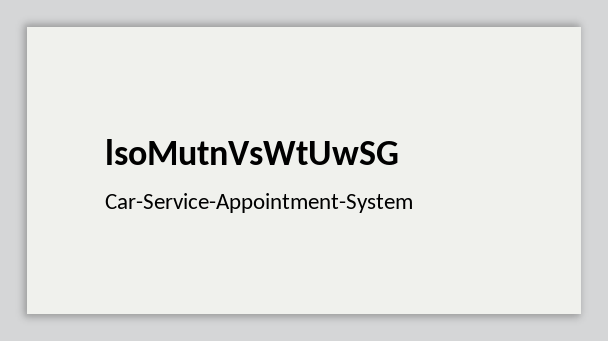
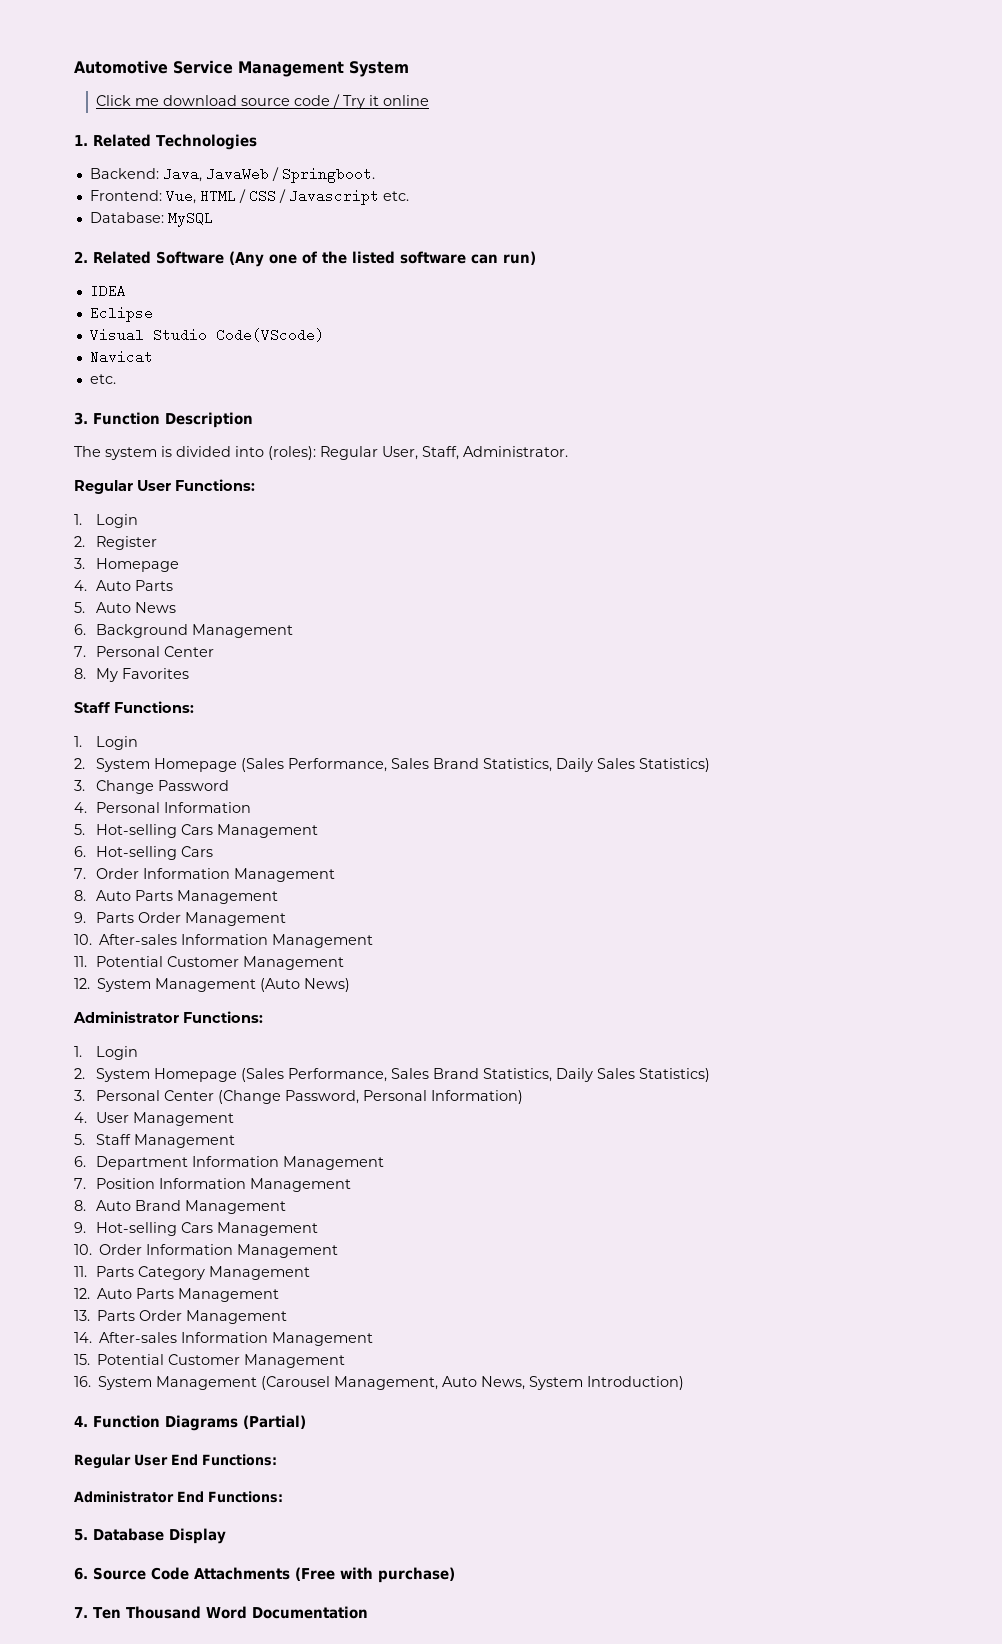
[105,139,399,165] [105,193,413,213] lsoMutnVsWtUwSG // Car-Service-Appointment-System -> [74,60,409,77] [96,94,430,109] [74,134,257,150] [89,167,375,183] [89,189,409,205] [89,211,213,227] [74,251,536,267] [89,284,126,298] [89,306,153,322] [89,328,324,342] [89,350,153,364] [89,374,116,384] [74,412,253,428] [74,446,568,460] [74,479,255,494] [74,514,139,528] [74,536,158,550] [74,558,180,572] [74,580,174,591] [74,602,177,613] [74,624,294,638] [74,646,215,657] [74,668,190,682] [74,701,194,713] [74,736,139,750] [74,758,711,772] [74,780,230,794] [74,802,252,813] [74,824,319,838] [74,846,214,860] [74,868,336,882] [74,890,279,904] [74,912,287,926] [74,934,374,948] [74,956,345,970] [74,978,351,992] [73,1011,263,1023] [74,1046,139,1060] [74,1068,711,1082] [74,1090,524,1104] [74,1112,235,1126] [74,1134,236,1148] [74,1156,385,1170] [74,1178,352,1192] [74,1200,287,1214] [74,1222,319,1236] [74,1244,339,1258] [74,1266,311,1280] [74,1288,280,1302] [74,1310,288,1324] [74,1332,374,1346] [74,1354,346,1368] [74,1376,685,1390] [74,1415,306,1431] [74,1454,277,1469] [74,1491,283,1503] [74,1528,226,1544] [74,1567,455,1583] [74,1606,368,1619] Automotive Service Management System // Click me download source code / Try it online // 1. Related Technologies // Backend: Java, JavaWeb / Springboot. // Frontend: Vue, HTML / CSS / Javascript etc. // Database: MySQL // 2. Related Software (Any one of the listed software can run) // IDEA // Eclipse // Visual Studio Code(VScode) // Navicat // etc. // 3. Function Description // The system is divided into (roles): Regular User, Staff, Administrator. // Regular User Functions: // 1. Login // 2. Register // 3. Homepage // 4. Auto Parts // 5. Auto News // 6. Background Management // 7. Personal Center // 8. My Favorites // Staff Functions: // 1. Login // 2. System Homepage (Sales Performance, Sales Brand Statistics, Daily Sales Statistics) // 3. Change Password // 4. Personal Information // 5. Hot-selling Cars Management // 6. Hot-selling Cars // 7. Order Information Management // 8. Auto Parts Management // 9. Parts Order Management // 10. After-sales Information Management // 11. Potential Customer Management // 12. System Management (Auto News) // Administrator Functions: // 1. Login // 2. System Homepage (Sales Performance, Sales Brand Statistics, Daily Sales Statistics) // 3. Personal Center (Change Password, Personal Information) // 4. User Management // 5. Staff Management // 6. Department Information Management // 7. Position Information Management // 8. Auto Brand Management // 9. Hot-selling Cars Management // 10. Order Information Management // 11. Parts Category Management // 12. Auto Parts Management // 13. Parts Order Management // 14. After-sales Information Management // 15. Potential Customer Management // 16. System Management (Carousel Management, Auto News, System Introduction) // 4. Function Diagrams (Partial) // Regular User End Functions: // Administrator End Functions: // 5. Database Display // 6. Source Code Attachments (Free with purchase) // 7. Ten Thousand Word Documentation

